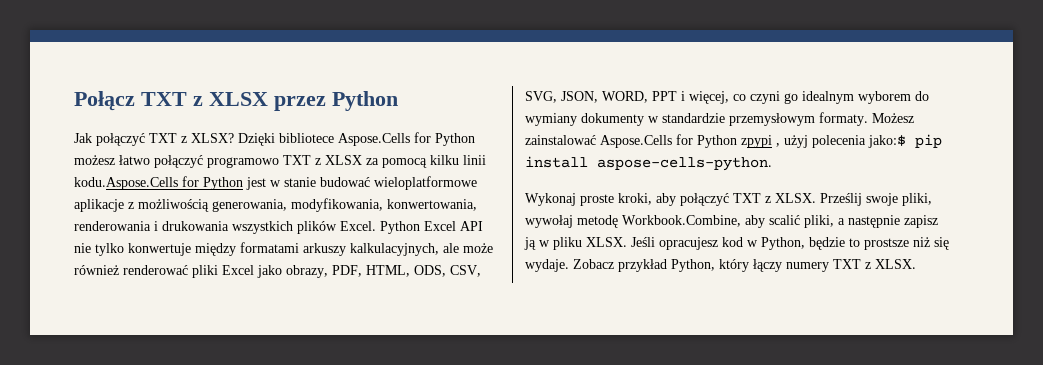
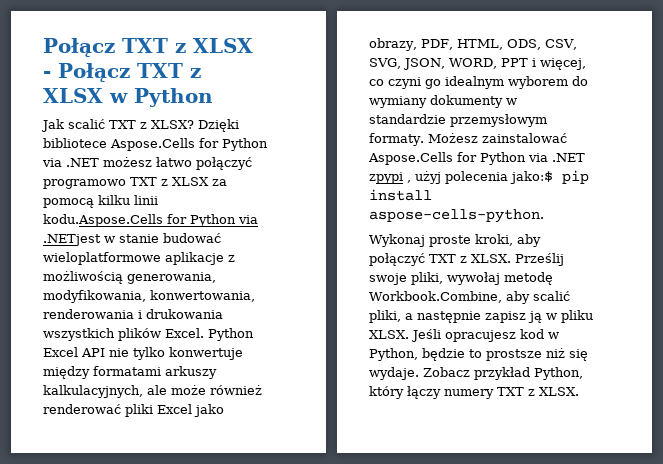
[74,91,326,111] Połącz TXT z XLSX przez -> [43,38,253,57] [43,63,201,82] [43,88,128,103] Połącz TXT z XLSX - Połącz TXT z XLSX w
[96,133,145,146] połączyć -> [68,119,105,129] scalić
(475, 139) none -> [42,158,99,167] via .NET
[246,177,266,190] jest -> [238,215,258,224] [43,234,101,246] via .NETjest
(737, 141) none -> [528,153,585,162] via .NET

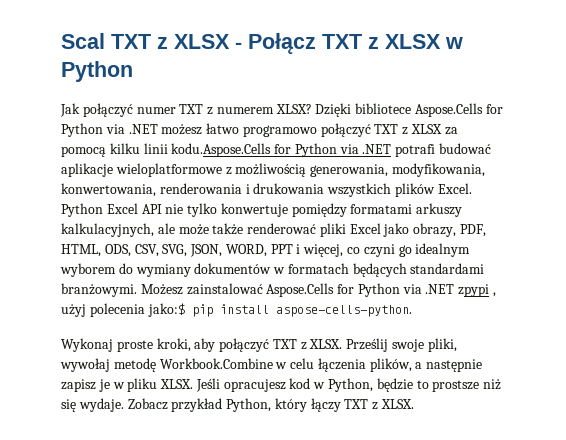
[43,38,115,57] Połącz -> [61,33,105,49] Scal
[68,119,147,129] scalić TXT z -> [82,103,274,117] połączyć numer TXT z numerem
[196,157,252,170] [43,179,126,189] połączyć programowo -> [242,123,371,137] programowo połączyć
[43,233,221,246] [43,252,224,265] .NETjest w stanie budować wieloplatformowe aplikacje -> [362,143,492,157] [61,163,222,177] .NET potrafi budować aplikacje wieloplatformowe
[43,366,90,379] między -> [291,203,347,217] pomiędzy
[210,385,262,395] również -> [212,223,244,235] także
[430,95,517,108] [369,114,547,127] [369,133,424,146] dokumenty w standardzie przemysłowym formaty. -> [194,263,485,277] [61,283,137,297] dokumentów w formatach będących standardami branżowymi.
[369,291,570,304] [369,310,401,323] Workbook.Combine, aby scalić pliki, -> [159,358,412,372] Workbook.Combine w celu łączenia plików,
[528,311,542,323] ją -> [98,379,110,392] je
[444,389,494,399] numery -> (341, 405) none

